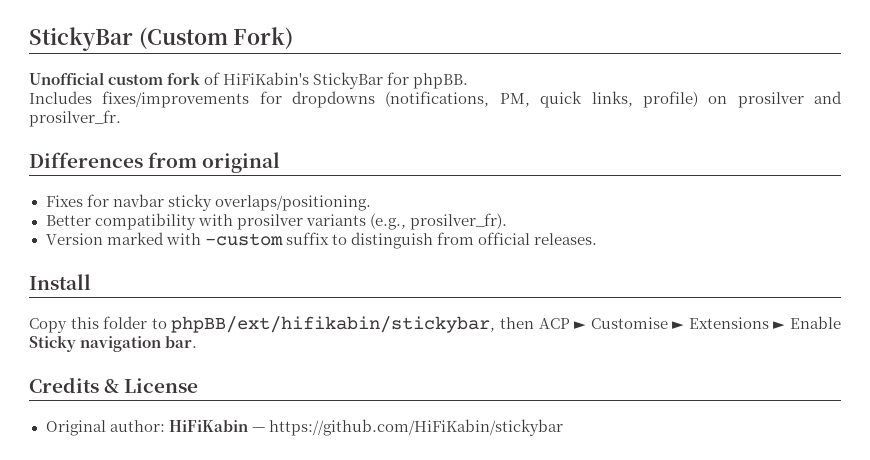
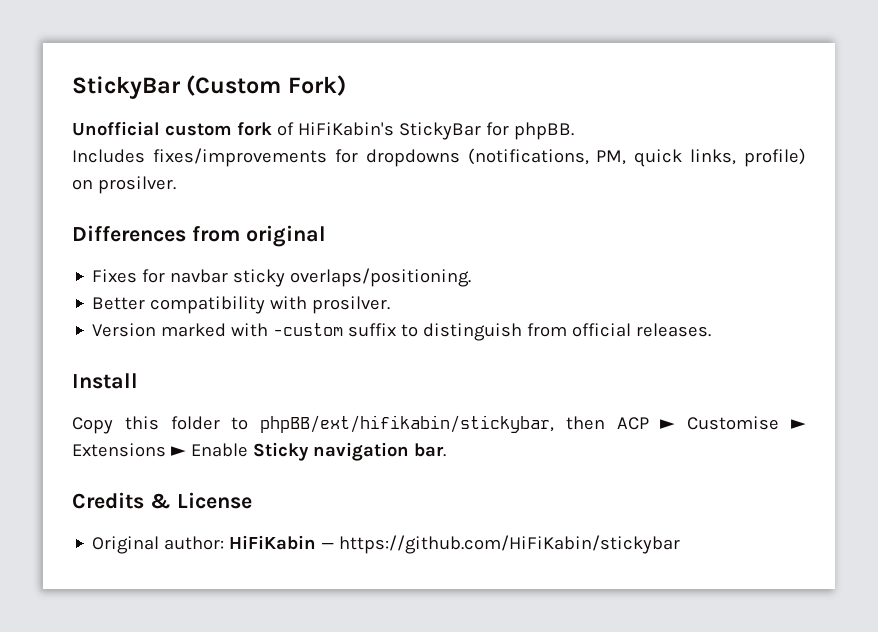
[737,91,843,108] [29,110,121,127] prosilver and prosilver_fr. -> [97,176,176,194] prosilver.
[236,213,507,230] prosilver variants (e.g., prosilver_fr). -> [312,296,391,314] prosilver.

